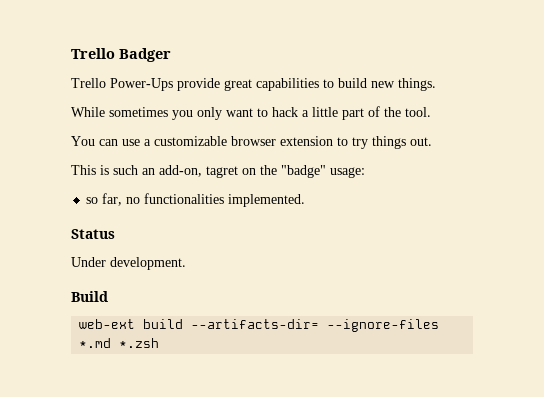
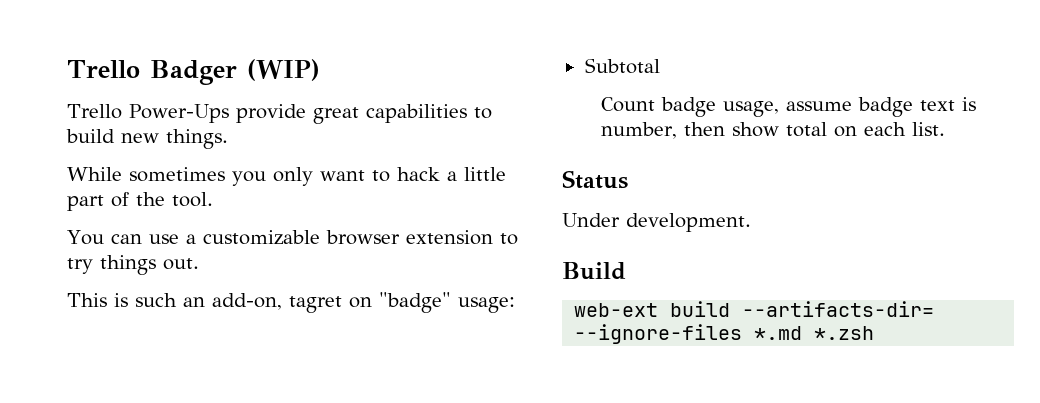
(171, 55) none -> [246,59,320,81] (WIP)
[260,165,277,175] the -> (372, 302) none
[86,193,306,207] so far, no functionalities implemented. -> [584,58,660,74] [601,97,977,117] [601,122,946,139] Subtotal // Count badge usage, assume badge text is number, then show total on each list.

